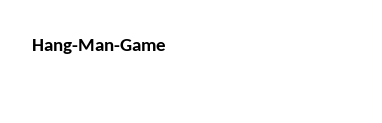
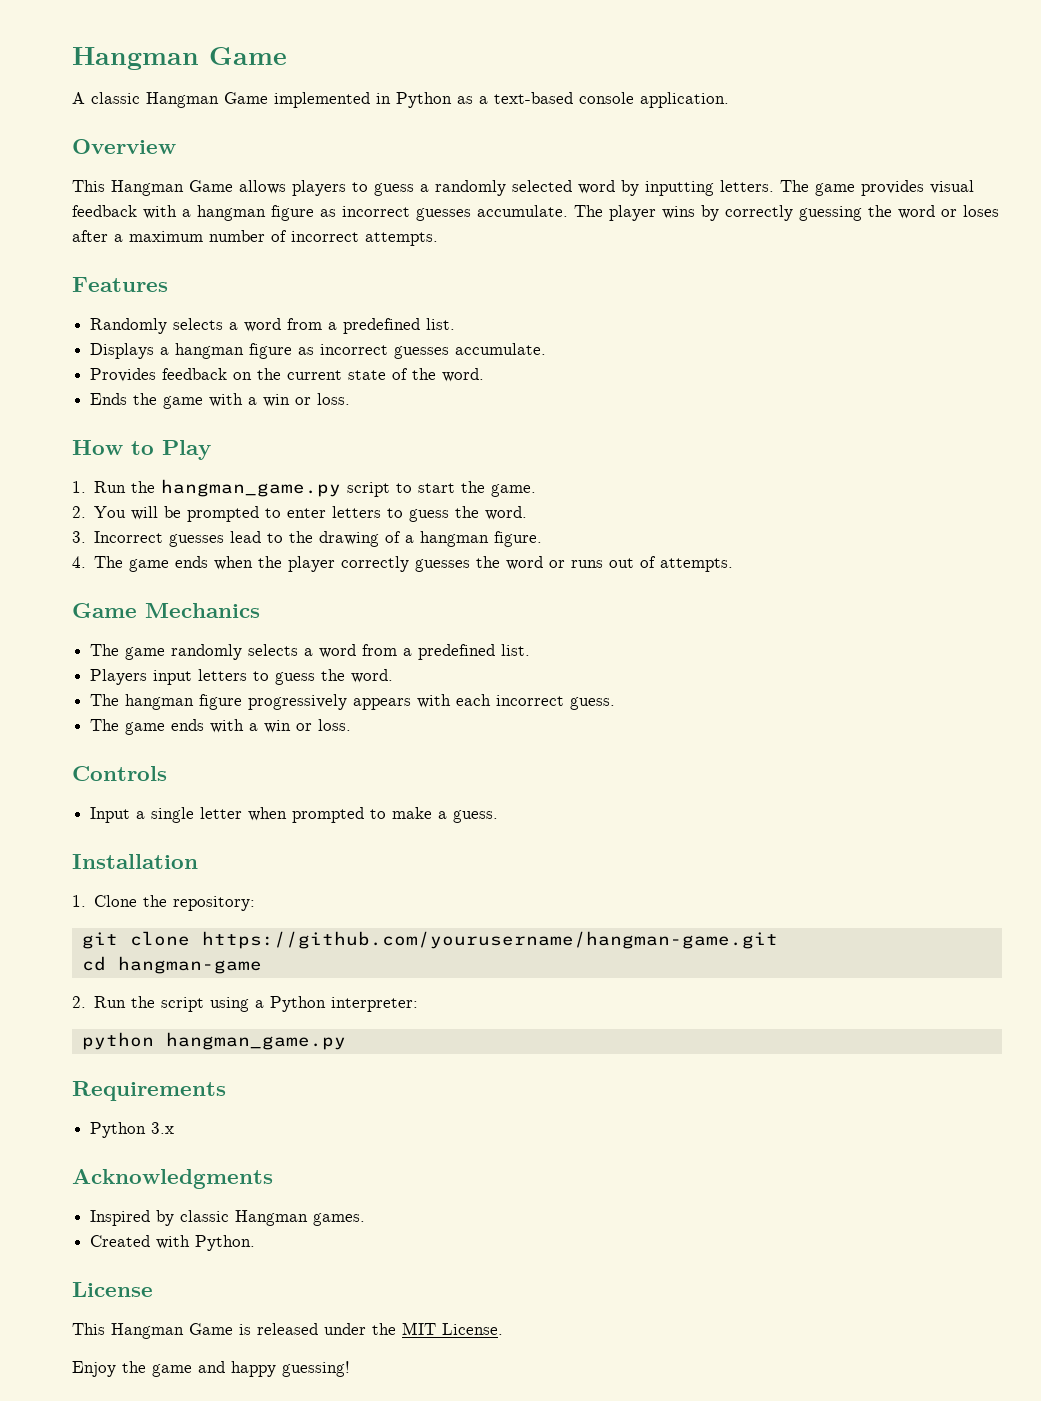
[32,39,166,54] Hang-Man-Game -> [72,47,287,70] [72,92,729,108] [72,139,176,154] [72,180,974,196] [72,205,999,221] [72,230,438,246] [72,277,168,292] [90,318,456,334] [90,343,547,359] [90,368,485,382] [90,393,351,409] [72,440,211,460] [72,479,537,497] [72,506,528,522] [72,531,543,547] [72,556,734,572] [72,603,260,618] [90,644,531,660] [90,669,394,685] [90,694,616,710] [90,719,352,735] [72,766,167,781] [90,807,499,823] [72,854,198,869] [72,895,256,911] [81,931,778,949] [81,956,262,974] [72,996,419,1012] [81,1032,346,1050] [72,1081,226,1101] [90,1122,175,1138] [72,1169,273,1189] [90,1210,366,1226] [90,1235,256,1251] [72,1282,153,1297] [72,1322,503,1339] [72,1361,350,1377] Hangman Game // A classic Hangman Game implemented in Python as a text-based console application. // Overview // This Hangman Game allows players to guess a randomly selected word by inputting letters. The game provides visual feedback with a hangman figure as incorrect guesses accumulate. The player wins by correctly guessing the word or loses after a maximum number of incorrect attempts. // Features // Randomly selects a word from a predefined list. // Displays a hangman figure as incorrect guesses accumulate. // Provides feedback on the current state of the word. // Ends the game with a win or loss. // How to Play // 1. Run the hangman_game.py script to start the game. // 2. You will be prompted to enter letters to guess the word. // 3. Incorrect guesses lead to the drawing of a hangman figure. // 4. The game ends when the player correctly guesses the word or runs out of attempts. // Game Mechanics // The game randomly selects a word from a predefined list. // Players input letters to guess the word. // The hangman figure progressively appears with each incorrect guess. // The game ends with a win or loss. // Controls // Input a single letter when prompted to make a guess. // Installation // 1. Clone the repository: // git clone https://github.com/yourusername/hangman-game.git // cd hangman-game // 2. Run the script using a Python interpreter: // python hangman_game.py // Requirements // Python 3.x // Acknowledgments // Inspired by classic Hangman games. // Created with Python. // License // This Hangman Game is released under the MIT License. // Enjoy the game and happy guessing!

